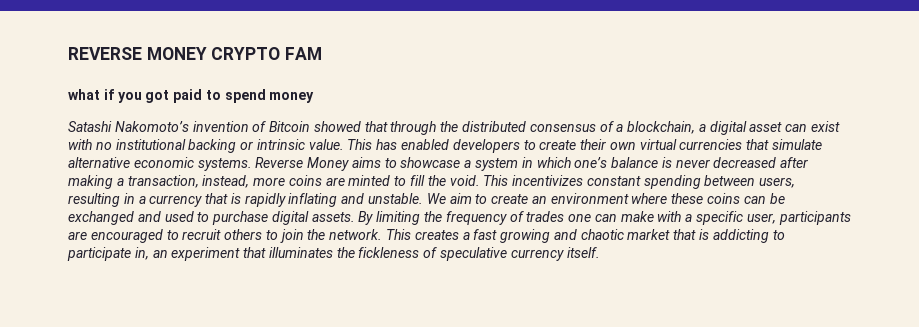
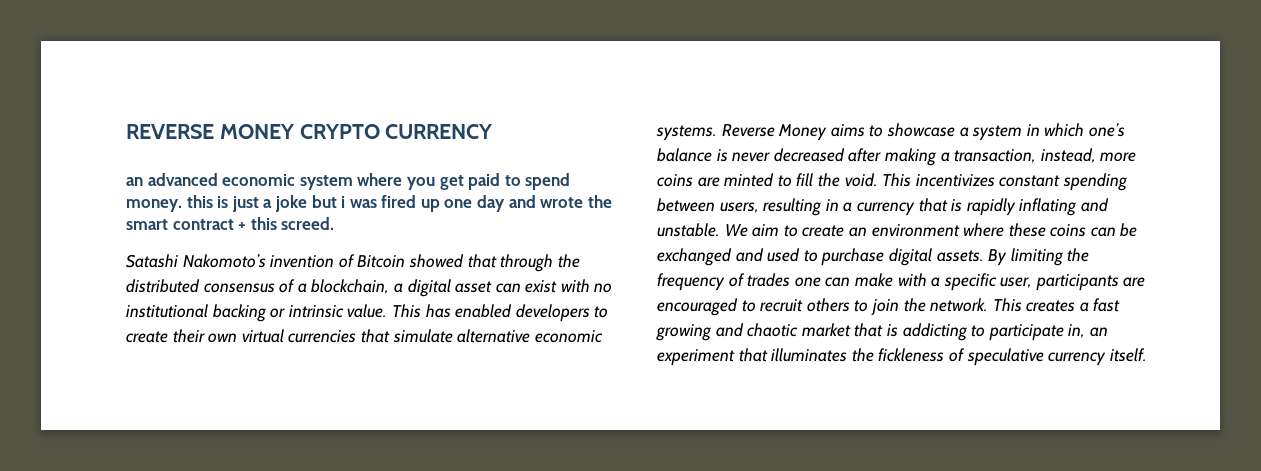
[285,47,323,60] [68,89,315,103] FAM // what if you got paid to spend money -> [385,124,493,139] [126,173,571,190] [126,195,612,212] [126,217,335,230] CURRENCY // an advanced economic system where you get paid to spend money. this is just a joke but i was fired up one day and wrote the smart contract + this screed.

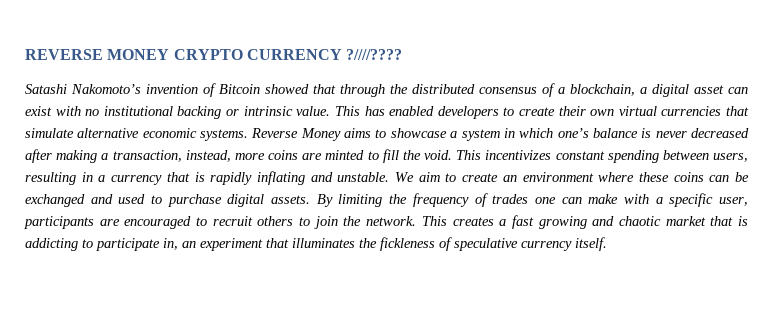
[126,173,571,190] [126,195,612,212] [126,217,335,230] // an advanced economic system where you get paid to spend money. this is just a joke but i was fired up one day and wrote the smart contract + this screed. -> [346,49,403,60] ?////????

